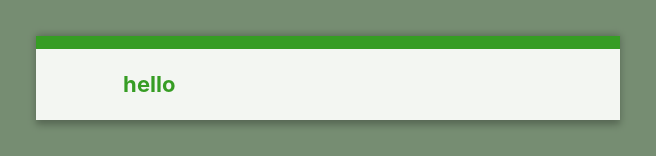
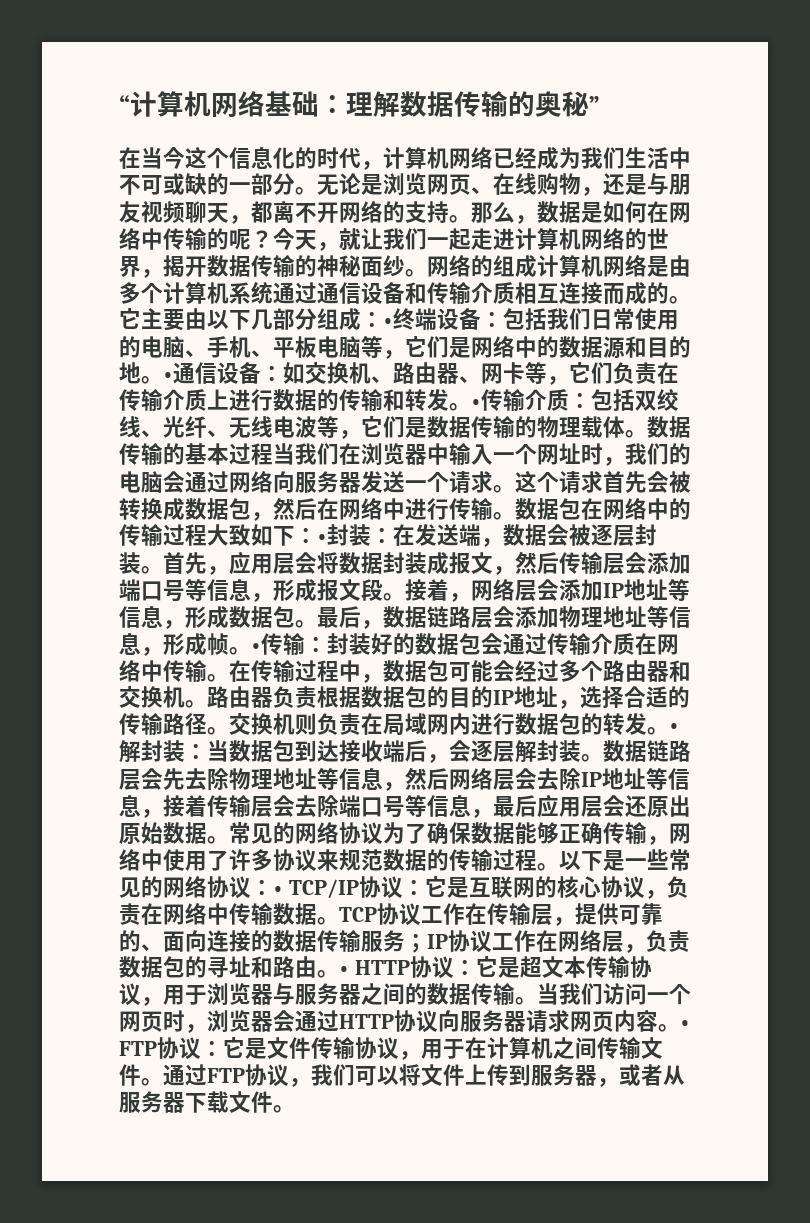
[123,76,176,92] hello -> [119,91,600,118] [119,146,691,170] [119,173,691,196] [119,200,691,224] [119,227,669,251] [119,254,691,278] [119,281,691,305] [119,308,679,331] [119,335,691,359] [119,362,679,385] [119,389,679,411] [119,416,691,439] [119,443,691,466] [119,470,691,494] [119,497,691,521] [119,524,657,547] [119,551,691,575] [119,578,690,602] [119,605,691,629] [119,632,679,656] [119,659,691,683] [119,686,690,709] [119,713,679,736] [119,740,691,763] [119,767,690,791] [119,794,691,818] [119,821,691,845] [119,848,691,872] [119,875,689,899] [119,902,663,926] [119,929,690,953] [119,956,652,979] [119,983,691,1006] [119,1010,690,1033] [119,1037,663,1060] [119,1064,685,1087] [119,1091,295,1113] “计算机网络基础：理解数据传输的奥秘” // 在当今这个信息化的时代，计算机网络已经成为我们生活中不可或缺的一部分。无论是浏览网页、在线购物，还是与朋友视频聊天，都离不开网络的支持。那么，数据是如何在网络中传输的呢？今天，就让我们一起走进计算机网络的世界，揭开数据传输的神秘面纱。网络的组成计算机网络是由多个计算机系统通过通信设备和传输介质相互连接而成的。它主要由以下几部分组成：•终端设备：包括我们日常使用的电脑、手机、平板电脑等，它们是网络中的数据源和目的地。•通信设备：如交换机、路由器、网卡等，它们负责在传输介质上进行数据的传输和转发。•传输介质：包括双绞线、光纤、无线电波等，它们是数据传输的物理载体。数据传输的基本过程当我们在浏览器中输入一个网址时，我们的电脑会通过网络向服务器发送一个请求。这个请求首先会被转换成数据包，然后在网络中进行传输。数据包在网络中的传输过程大致如下：•封装：在发送端，数据会被逐层封装。首先，应用层会将数据封装成报文，然后传输层会添加端口号等信息，形成报文段。接着，网络层会添加IP地址等信息，形成数据包。最后，数据链路层会添加物理地址等信息，形成帧。•传输：封装好的数据包会通过传输介质在网络中传输。在传输过程中，数据包可能会经过多个路由器和交换机。路由器负责根据数据包的目的IP地址，选择合适的传输路径。交换机则负责在局域网内进行数据包的转发。•解封装：当数据包到达接收端后，会逐层解封装。数据链路层会先去除物理地址等信息，然后网络层会去除IP地址等信息，接着传输层会去除端口号等信息，最后应用层会还原出原始数据。常见的网络协议为了确保数据能够正确传输，网络中使用了许多协议来规范数据的传输过程。以下是一些常见的网络协议：• TCP/IP协议：它是互联网的核心协议，负责在网络中传输数据。TCP协议工作在传输层，提供可靠的、面向连接的数据传输服务；IP协议工作在网络层，负责数据包的寻址和路由。• HTTP协议：它是超文本传输协议，用于浏览器与服务器之间的数据传输。当我们访问一个网页时，浏览器会通过HTTP协议向服务器请求网页内容。• FTP协议：它是文件传输协议，用于在计算机之间传输文件。通过FTP协议，我们可以将文件上传到服务器，或者从服务器下载文件。

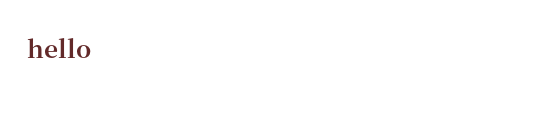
[119,91,600,118] [119,146,691,170] [119,173,691,196] [119,200,691,224] [119,227,669,251] [119,254,691,278] [119,281,691,305] [119,308,679,331] [119,335,691,359] [119,362,679,385] [119,389,679,411] [119,416,691,439] [119,443,691,466] [119,470,691,494] [119,497,691,521] [119,524,657,547] [119,551,691,575] [119,578,690,602] [119,605,691,629] [119,632,679,656] [119,659,691,683] [119,686,690,709] [119,713,679,736] [119,740,691,763] [119,767,690,791] [119,794,691,818] [119,821,691,845] [119,848,691,872] [119,875,689,899] [119,902,663,926] [119,929,690,953] [119,956,652,979] [119,983,691,1006] [119,1010,690,1033] [119,1037,663,1060] [119,1064,685,1087] [119,1091,295,1113] “计算机网络基础：理解数据传输的奥秘” // 在当今这个信息化的时代，计算机网络已经成为我们生活中不可或缺的一部分。无论是浏览网页、在线购物，还是与朋友视频聊天，都离不开网络的支持。那么，数据是如何在网络中传输的呢？今天，就让我们一起走进计算机网络的世界，揭开数据传输的神秘面纱。网络的组成计算机网络是由多个计算机系统通过通信设备和传输介质相互连接而成的。它主要由以下几部分组成：•终端设备：包括我们日常使用的电脑、手机、平板电脑等，它们是网络中的数据源和目的地。•通信设备：如交换机、路由器、网卡等，它们负责在传输介质上进行数据的传输和转发。•传输介质：包括双绞线、光纤、无线电波等，它们是数据传输的物理载体。数据传输的基本过程当我们在浏览器中输入一个网址时，我们的电脑会通过网络向服务器发送一个请求。这个请求首先会被转换成数据包，然后在网络中进行传输。数据包在网络中的传输过程大致如下：•封装：在发送端，数据会被逐层封装。首先，应用层会将数据封装成报文，然后传输层会添加端口号等信息，形成报文段。接着，网络层会添加IP地址等信息，形成数据包。最后，数据链路层会添加物理地址等信息，形成帧。•传输：封装好的数据包会通过传输介质在网络中传输。在传输过程中，数据包可能会经过多个路由器和交换机。路由器负责根据数据包的目的IP地址，选择合适的传输路径。交换机则负责在局域网内进行数据包的转发。•解封装：当数据包到达接收端后，会逐层解封装。数据链路层会先去除物理地址等信息，然后网络层会去除IP地址等信息，接着传输层会去除端口号等信息，最后应用层会还原出原始数据。常见的网络协议为了确保数据能够正确传输，网络中使用了许多协议来规范数据的传输过程。以下是一些常见的网络协议：• TCP/IP协议：它是互联网的核心协议，负责在网络中传输数据。TCP协议工作在传输层，提供可靠的、面向连接的数据传输服务；IP协议工作在网络层，负责数据包的寻址和路由。• HTTP协议：它是超文本传输协议，用于浏览器与服务器之间的数据传输。当我们访问一个网页时，浏览器会通过HTTP协议向服务器请求网页内容。• FTP协议：它是文件传输协议，用于在计算机之间传输文件。通过FTP协议，我们可以将文件上传到服务器，或者从服务器下载文件。 -> [27,38,91,58] hello

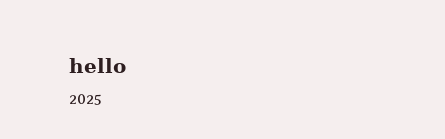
(91, 48) none -> [69,94,102,105] // 2025

